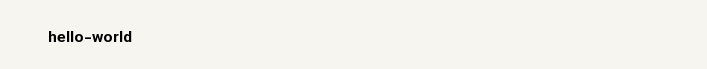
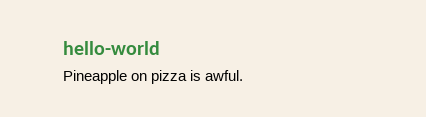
(132, 36) none -> [63,70,244,84] // Pineapple on pizza is awful.

